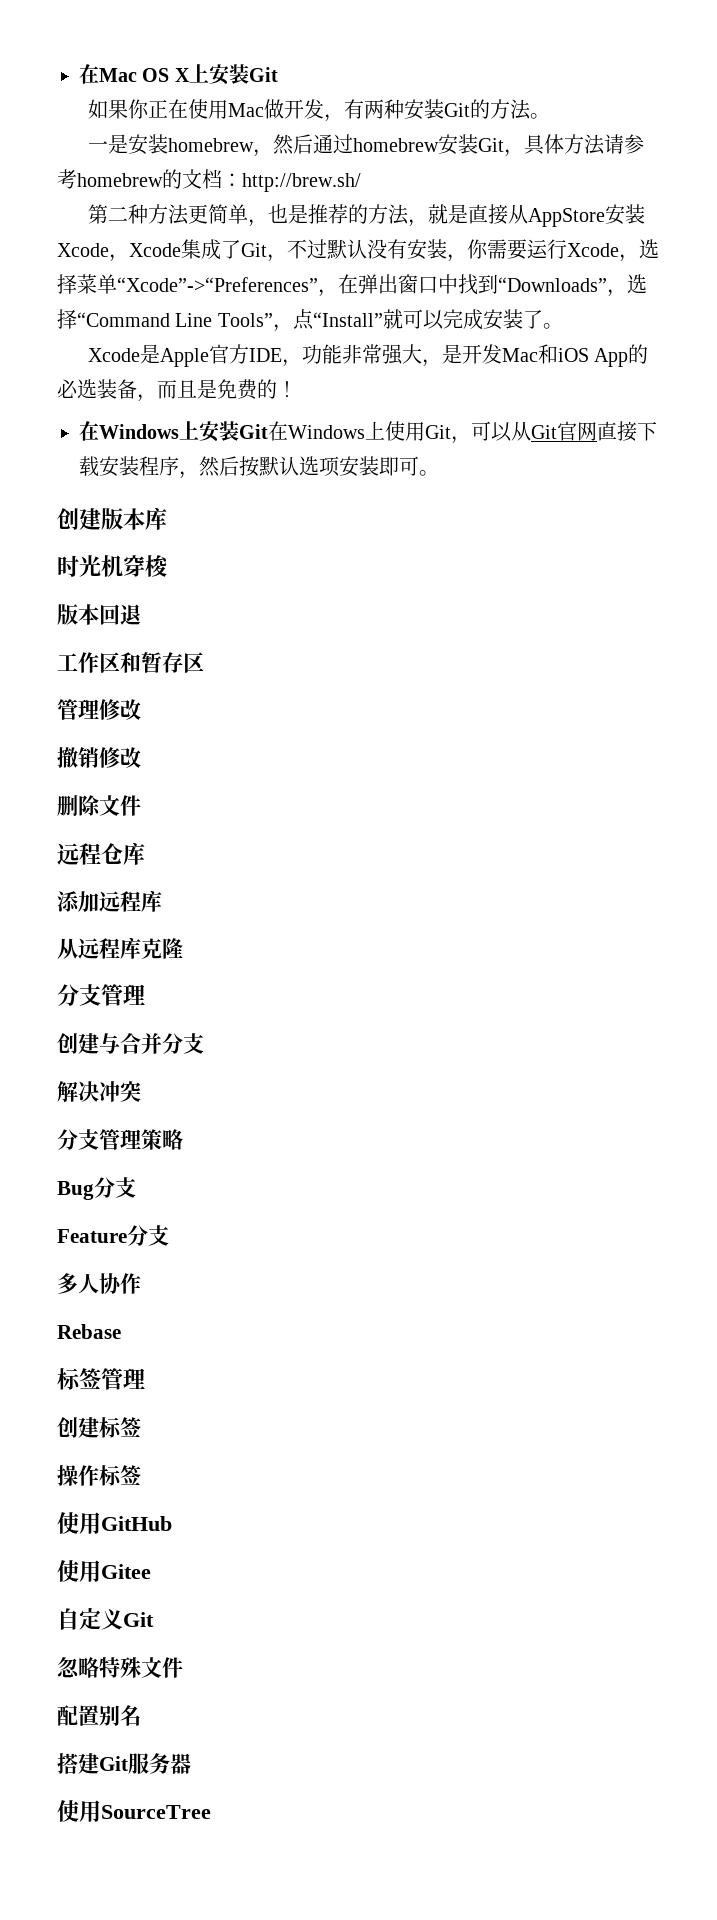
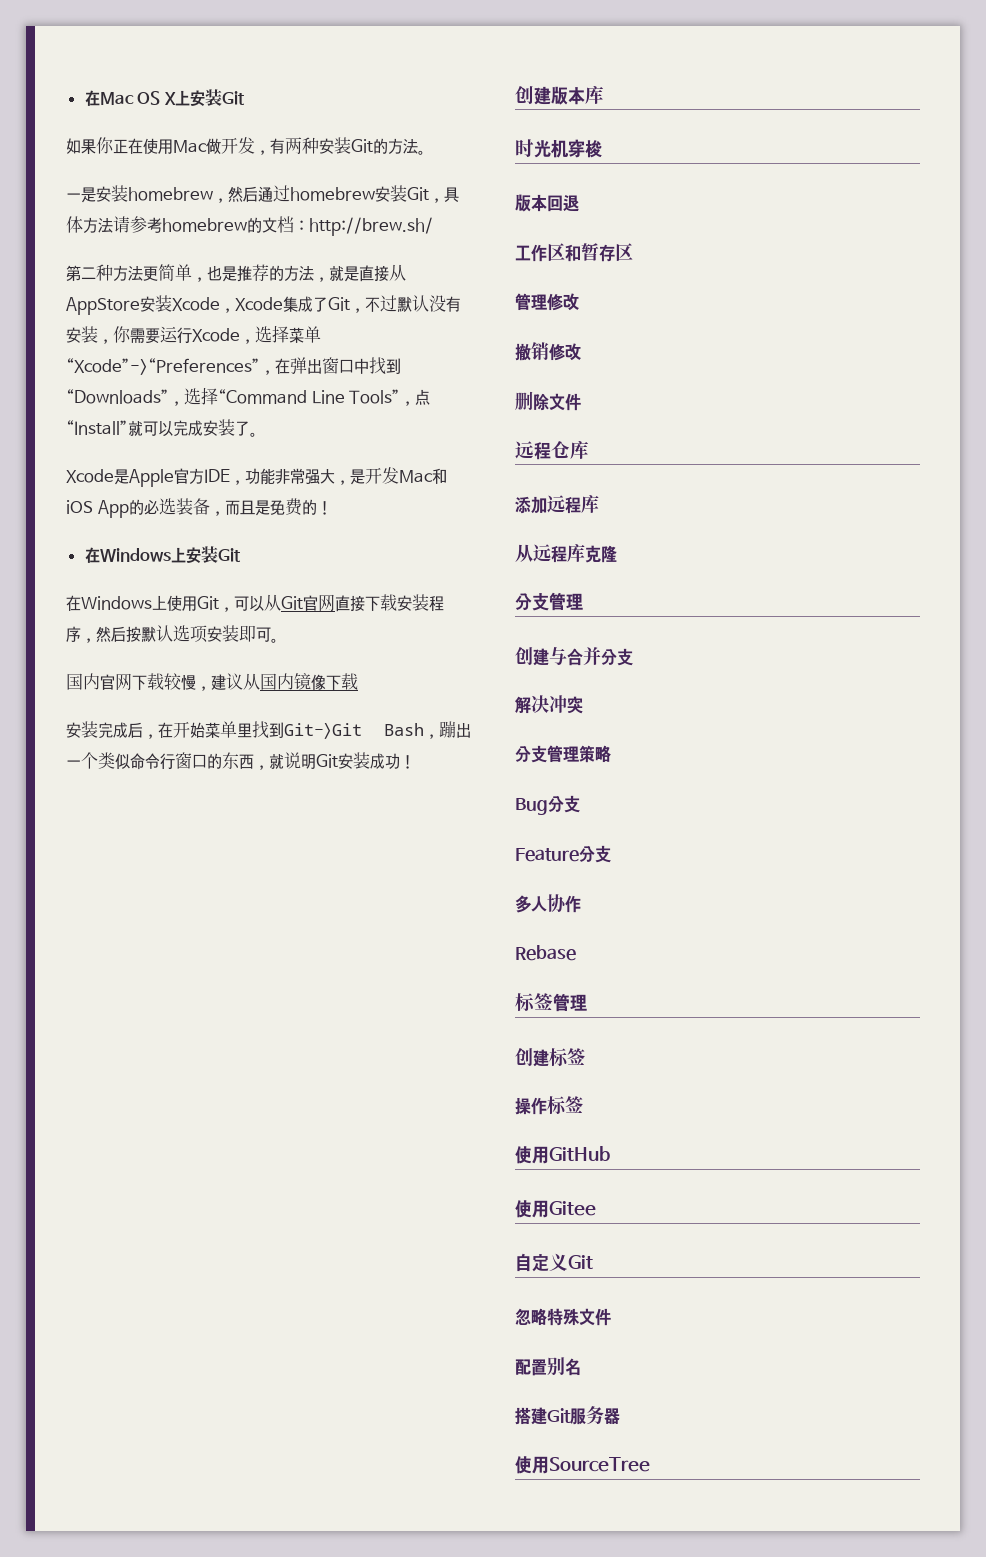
(268, 431) none -> (241, 555) //
(439, 473) none -> [66,672,358,691] [66,721,471,739] [66,752,415,770] // 国内官网下载较慢，建议从国内镜像下载 // 安装完成后，在开始菜单里找到Git->Git Bash，蹦出一个类似命令行窗口的东西，就说明Git安装成功！

